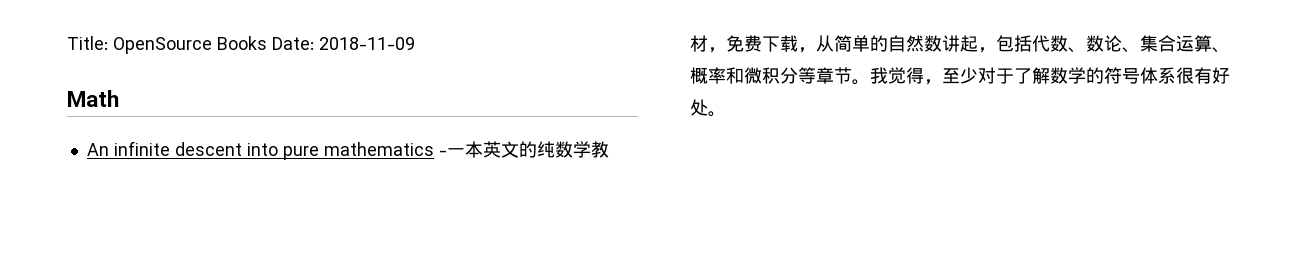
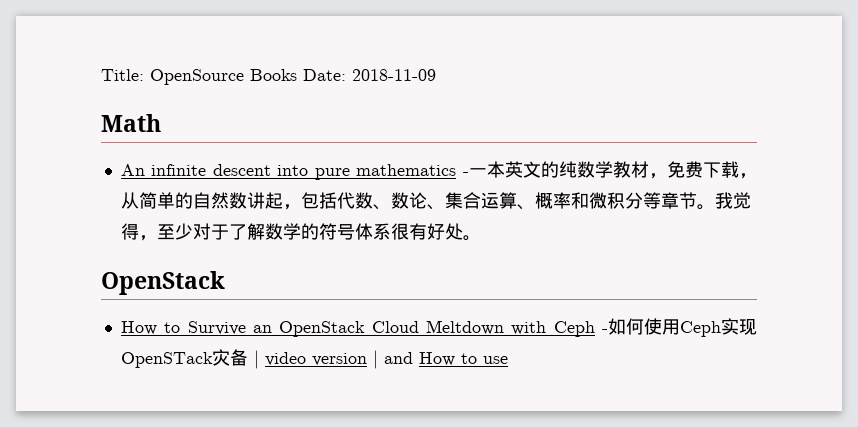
(726, 114) none -> [101,271,225,295] [120,318,757,337] [120,349,508,369] // OpenStack // How to Survive an OpenStack Cloud Meltdown with Ceph -如何使用Ceph实现OpenSTack灾备 | video version | and How to use

